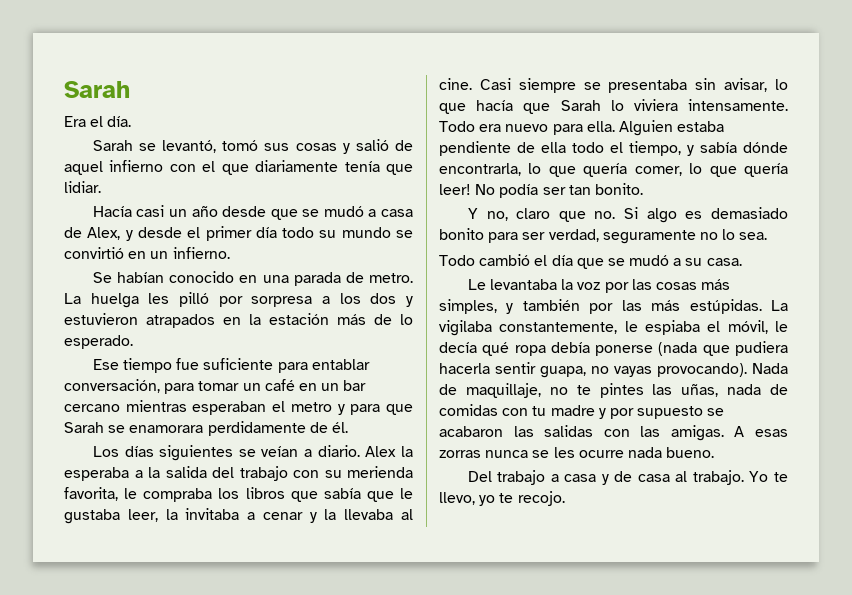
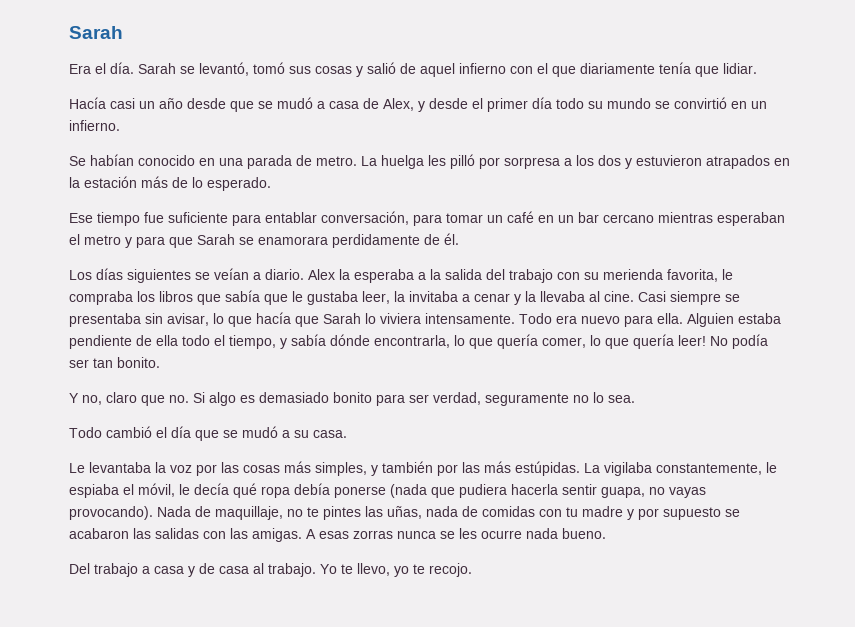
(132, 121) // -> (134, 68) none

